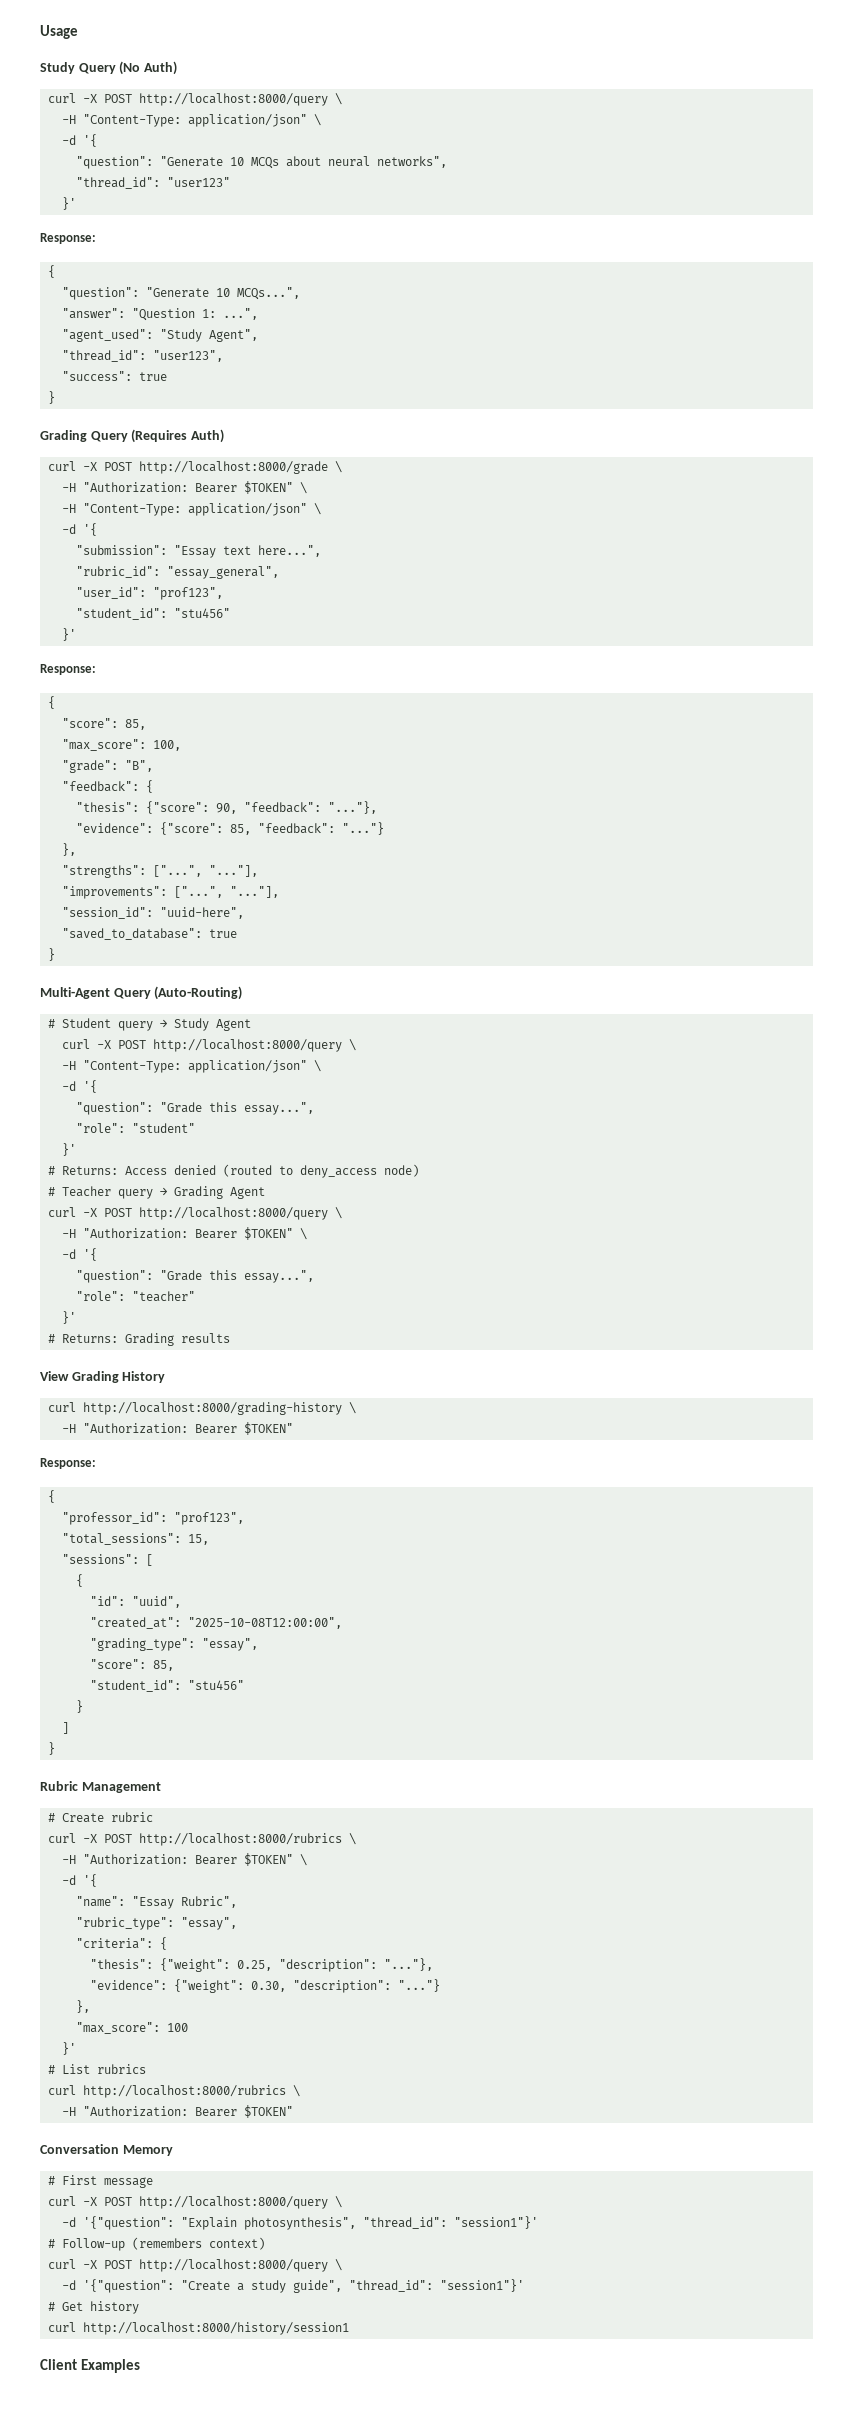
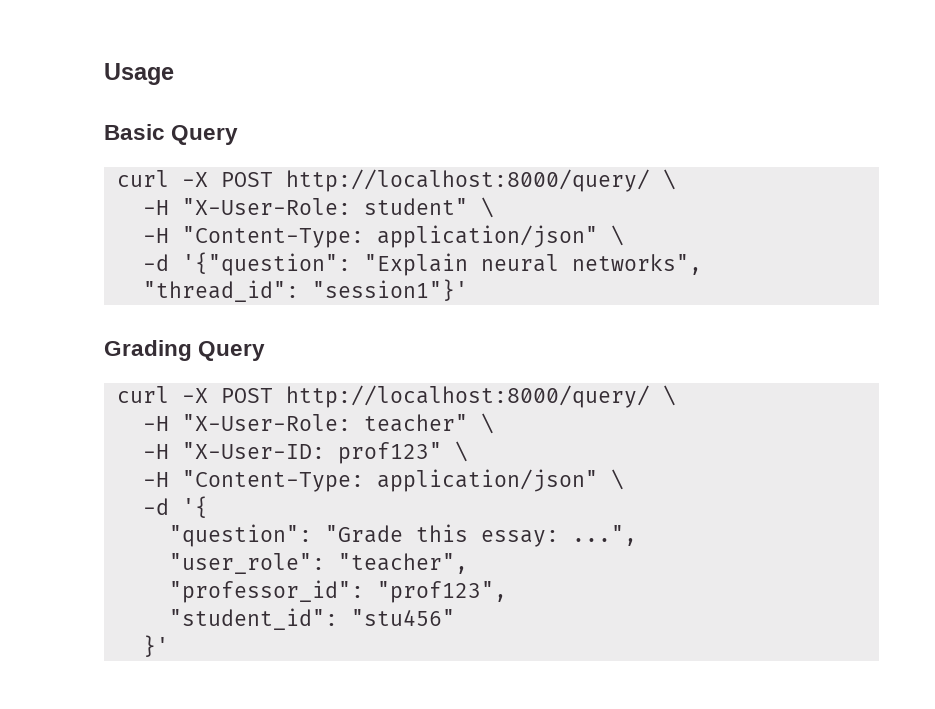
[40,61,177,75] [47,93,342,106] [61,114,321,127] [61,134,97,147] [75,156,447,169] [75,177,230,189] [61,197,76,210] [40,233,96,244] [47,265,55,278] [61,287,300,300] [61,308,258,321] [61,329,258,342] [61,350,223,362] [61,371,167,381] [47,391,55,404] Study Query (No Auth) // curl -X POST http://localhost:8000/query \ // -H "Content-Type: application/json" \ // -d '{ // "question": "Generate 10 MCQs about neural networks", // "thread_id": "user123" // }' // Response: // { // "question": "Generate 10 MCQs...", // "answer": "Question 1: ...", // "agent_used": "Study Agent", // "thread_id": "user123", // "success": true // } -> [104,124,239,145] [116,169,676,192] [142,197,494,218] [142,225,624,248] [142,252,702,276] [142,279,468,302] Basic Query // curl -X POST http://localhost:8000/query/ \ // -H "X-User-Role: student" \ // -H "Content-Type: application/json" \ // -d '{"question": "Explain neural networks", "thread_id": "session1"}'
[131,429,224,443] [47,461,342,474] [61,481,307,494] [61,503,321,516] [61,523,97,536] [75,545,321,558] [75,566,279,579] [75,587,223,600] [75,608,230,620] [61,628,76,641] [40,664,96,675] [47,696,55,709] [61,718,146,730] [61,739,181,751] [61,760,153,773] [61,780,153,793] [75,801,377,814] [75,822,384,835] [61,843,76,856] [61,865,258,878] [61,886,279,899] [61,907,244,919] [61,928,237,940] [47,948,55,961] [40,986,243,1000] [47,1018,251,1031] [61,1039,342,1052] (Requires Auth) // curl -X POST http://localhost:8000/grade \ // -H "Authorization: Bearer $TOKEN" \ // -H "Content-Type: application/json" \ // -d '{ // "submission": "Essay text here...", // "rubric_id": "essay_general", // "user_id": "prof123", // "student_id": "stu456" // }' // Response: // { // "score": 85, // "max_score": 100, // "grade": "B", // "feedback": { // "thesis": {"score": 90, "feedback": "..."}, // "evidence": {"score": 85, "feedback": "..."} // }, // "strengths": ["...", "..."], // "improvements": ["...", "..."], // "session_id": "uuid-here", // "saved_to_database": true // } // Multi-Agent Query (Auto-Routing) // # Student query → Study Agent // curl -X POST http://localhost:8000/query -> [116,385,676,408] [142,413,494,434] [142,442,442,464] // curl -X POST http://localhost:8000/query/ \ // -H "X-User-Role: teacher" \ // -H "X-User-ID: prof123"
[243,1102,314,1115] [75,1123,195,1133] [61,1143,76,1156] [47,1164,419,1178] [47,1186,265,1199] [47,1207,342,1220] [61,1227,307,1240] [61,1248,97,1261] [75,1270,314,1283] [75,1291,195,1302] [61,1311,76,1324] [47,1333,230,1346] [40,1371,166,1383] [47,1402,356,1415] [61,1422,293,1435] [40,1458,96,1469] [47,1490,55,1503] [61,1512,244,1525] [61,1533,209,1545] [61,1554,153,1566] [75,1574,83,1587] [89,1596,181,1608] [89,1617,342,1629] [89,1638,258,1651] [89,1659,174,1671] [89,1680,244,1692] [75,1700,83,1713] [61,1722,69,1734] [47,1742,55,1755] [40,1781,161,1793] [47,1812,153,1823] [47,1833,356,1846] [61,1853,307,1866] [61,1874,97,1887] [75,1896,237,1909] [75,1917,237,1930] [75,1937,167,1950] [89,1958,433,1972] [89,1979,440,1993] [75,2000,90,2013] [75,2022,188,2034] [61,2042,76,2055] [47,2064,146,2074] [47,2085,300,2098] [61,2105,293,2118] [40,2144,173,2156] [47,2175,153,2188] [47,2196,342,2209] [61,2216,538,2230] [47,2237,265,2251] [47,2259,342,2272] [61,2279,524,2293] [47,2301,139,2314] [47,2322,349,2335] [40,2359,140,2373] essay...", // "role": "student" // }' // # Returns: Access denied (routed to deny_access node) // # Teacher query → Grading Agent // curl -X POST http://localhost:8000/query \ // -H "Authorization: Bearer $TOKEN" \ // -d '{ // "question": "Grade this essay...", // "role": "teacher" // }' // # Returns: Grading results // View Grading History // curl http://localhost:8000/grading-history \ // -H "Authorization: Bearer $TOKEN" // Response: // { // "professor_id": "prof123", // "total_sessions": 15, // "sessions": [ // { // "id": "uuid", // "created_at": "2025-10-08T12:00:00", // "grading_type": "essay", // "score": 85, // "student_id": "stu456" // } // ] // } // Rubric Management // # Create rubric // curl -X POST http://localhost:8000/rubrics \ // -H "Authorization: Bearer $TOKEN" \ // -d '{ // "name": "Essay Rubric", // "rubric_type": "essay", // "criteria": { // "thesis": {"weight": 0.25, "description": "..."}, // "evidence": {"weight": 0.30, "description": "..."} // }, // "max_score": 100 // }' // # List rubrics // curl http://localhost:8000/rubrics \ // -H "Authorization: Bearer $TOKEN" // Conversation Memory // # First message // curl -X POST http://localhost:8000/query \ // -d '{"question": "Explain photosynthesis", "thread_id": "session1"}' // # Follow-up (remembers context) // curl -X POST http://localhost:8000/query \ // -d '{"question": "Create a study guide", "thread_id": "session1"}' // # Get history // curl http://localhost:8000/history/session1 // Client Examples -> [480,525,637,547] [168,553,468,574] [168,580,507,603] [168,608,455,630] [142,635,169,657] essay: ...", // "user_role": "teacher", // "professor_id": "prof123", // "student_id": "stu456" // }'

